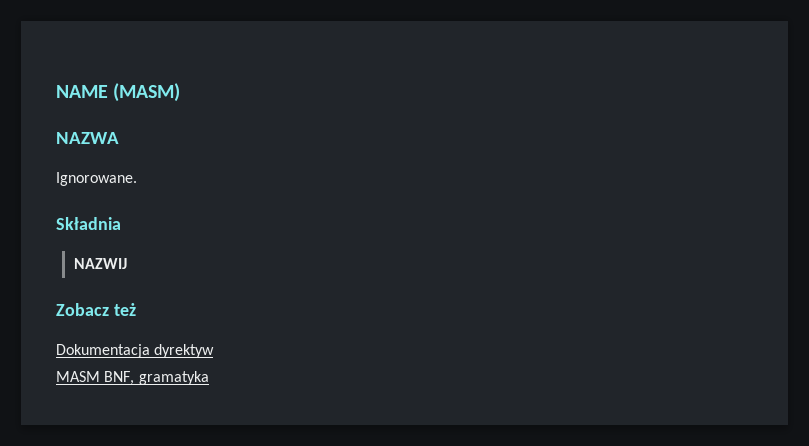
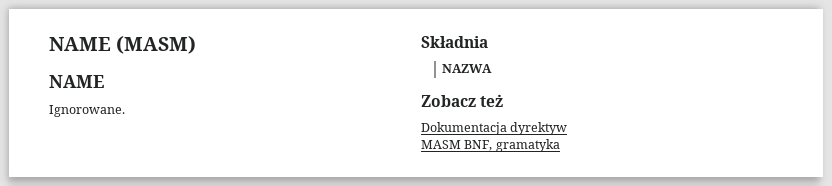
[56,132,119,144] NAZWA -> [49,75,104,88] NAME
[73,258,127,269] NAZWIJ -> [442,64,493,73] NAZWA

